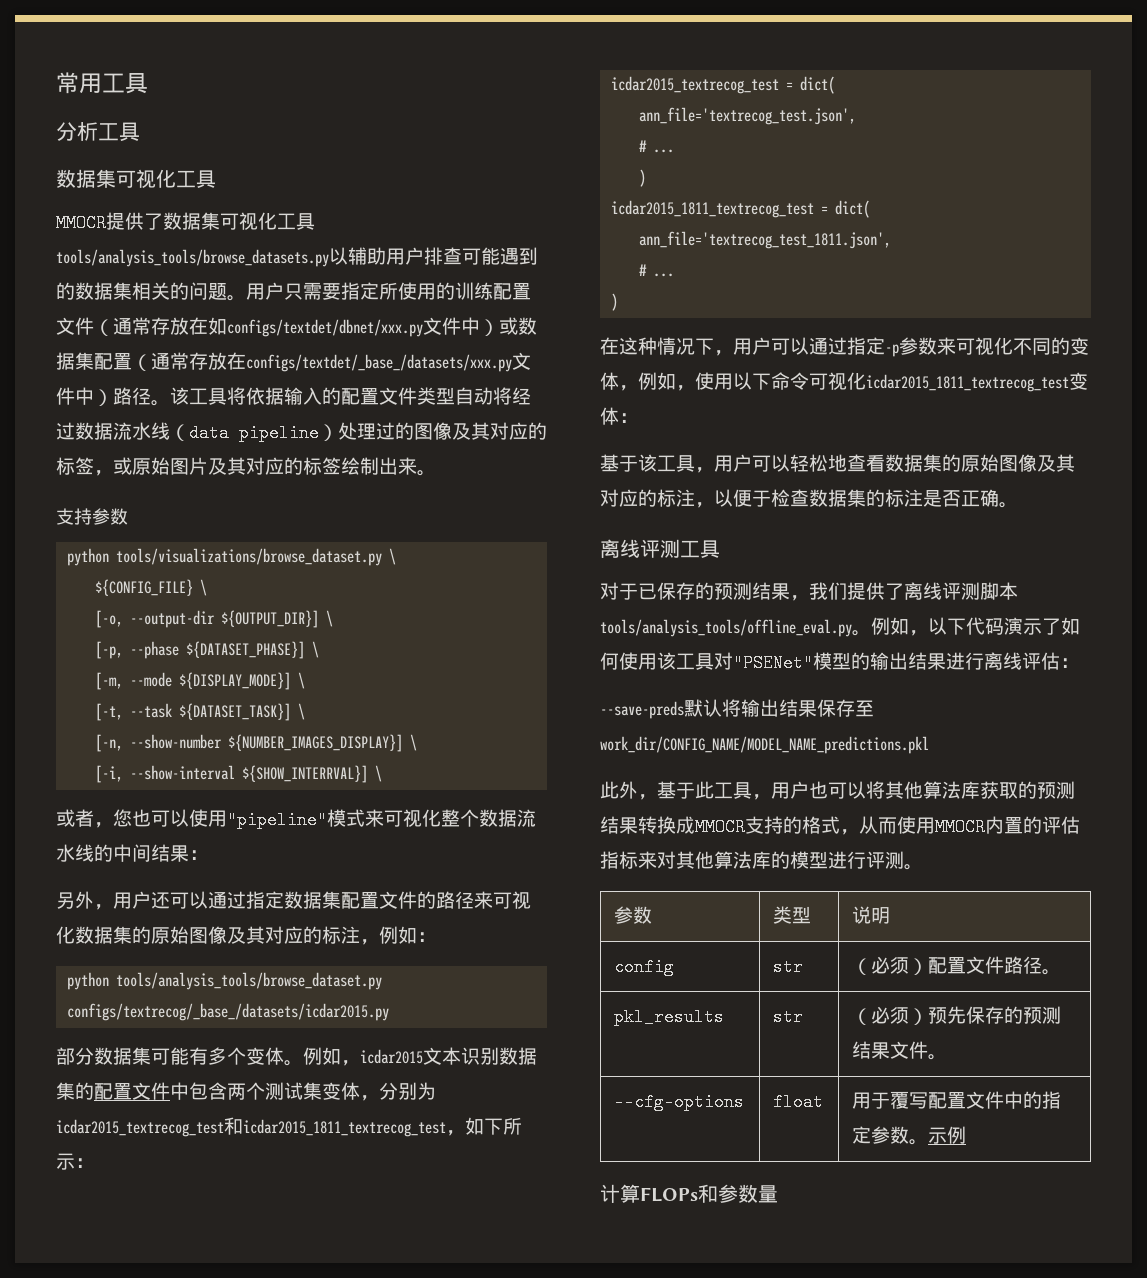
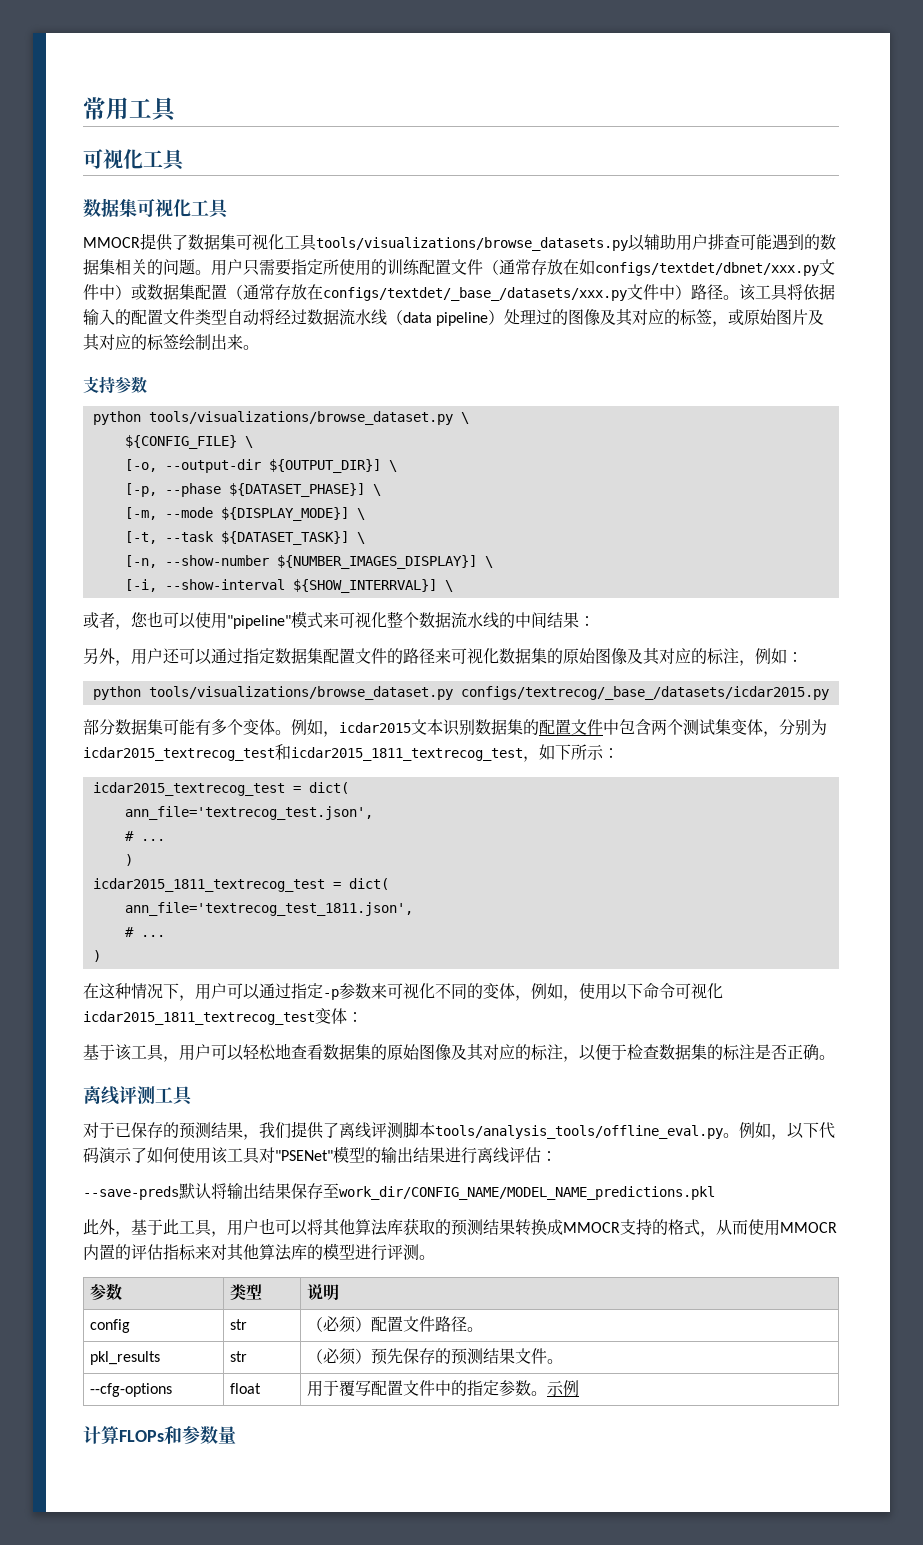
[56,122,98,141] 分析 -> [83,149,143,169] 可视化
[56,249,329,267] tools/analysis_tools/browse_datasets.py -> [316,237,628,251] tools/visualizations/browse_datasets.py
[116,972,383,990] tools/analysis_tools/browse_dataset.py -> [148,686,453,700] tools/visualizations/browse_dataset.py

